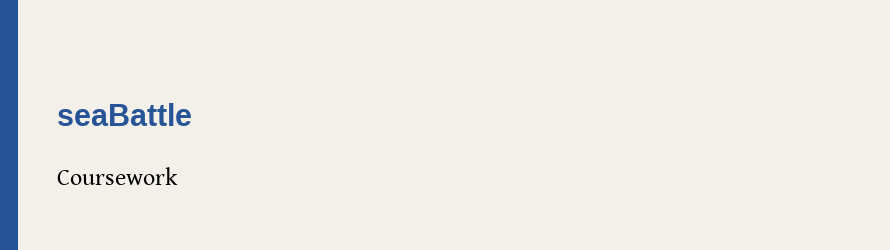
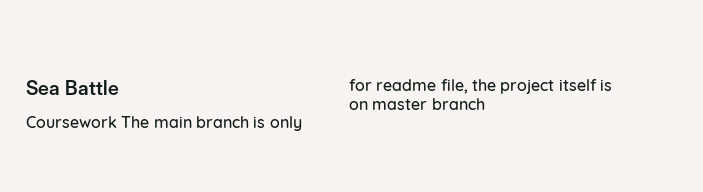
[57,103,192,126] seaBattle -> [26,80,120,95] Sea Battle
(178, 176) none -> [121,116,302,131] [349,79,612,94] [349,98,485,110] The main branch is only for readme file, the project itself is on master branch

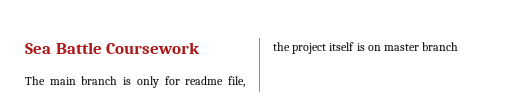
[26,116,117,128] // Coursework -> [106,42,201,54] Coursework //

